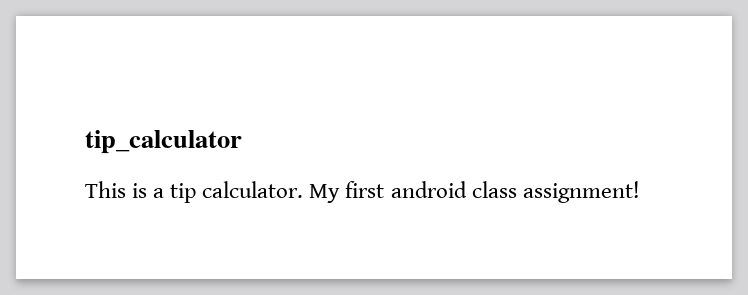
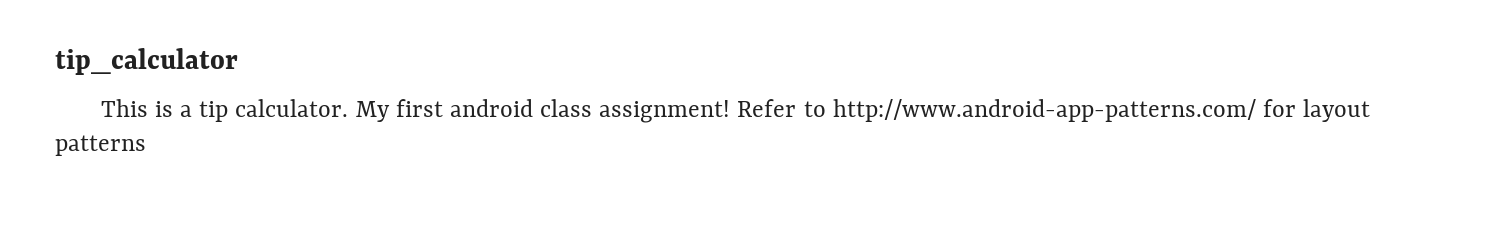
(640, 192) none -> [737,99,1370,122] [55,135,146,156] Refer to http://www.android-app-patterns.com/ for layout patterns

